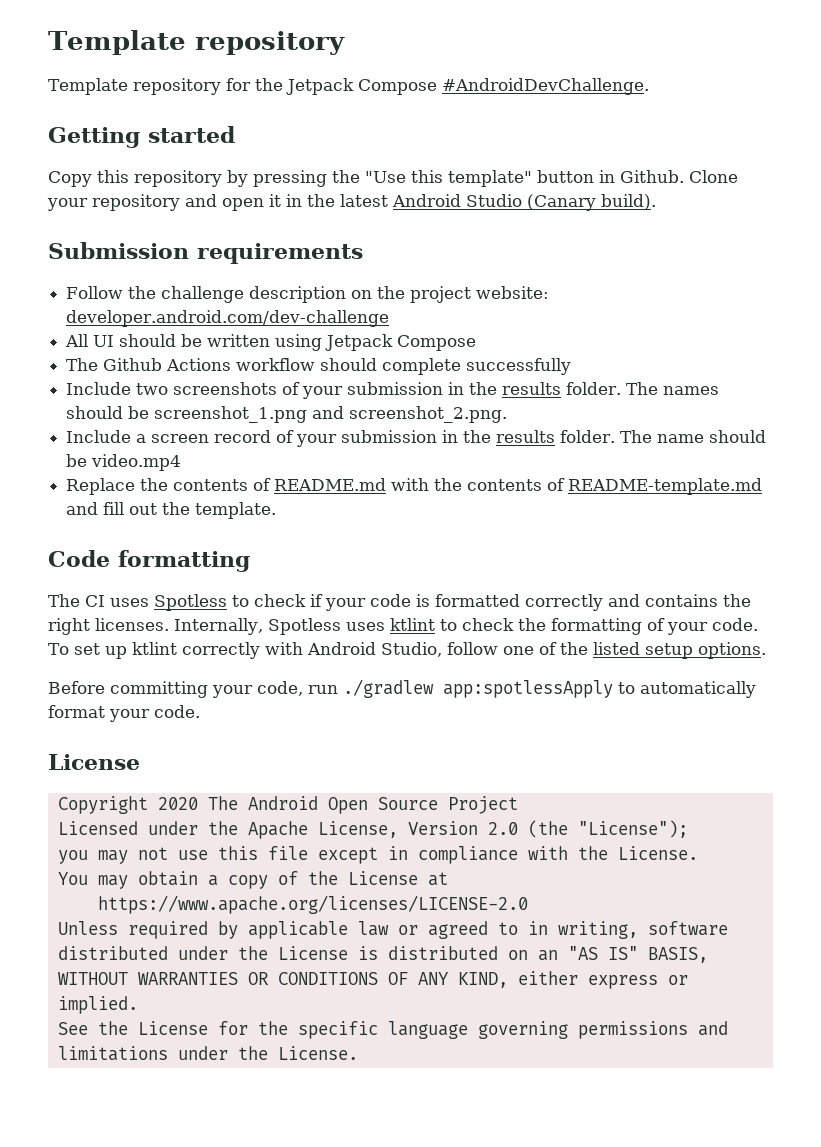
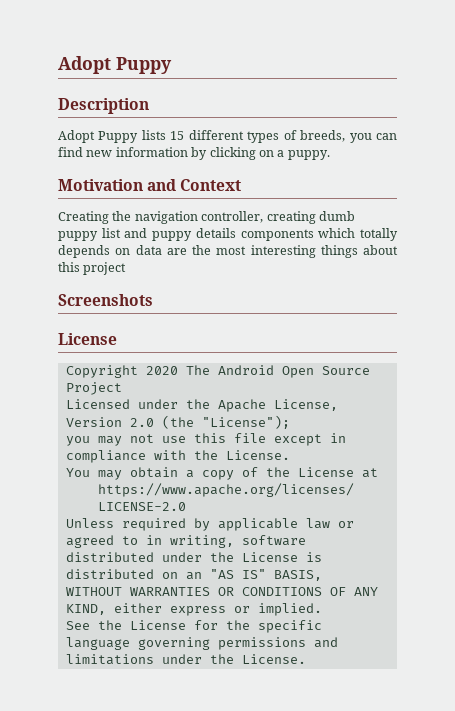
[48,30,345,55] [48,78,649,95] [48,126,235,148] [48,170,738,187] [47,194,656,211] [48,242,363,264] [66,286,550,303] [66,310,390,327] [65,334,477,351] [66,358,572,375] [66,382,720,399] [66,406,508,423] [66,430,767,447] [66,454,182,471] [66,478,763,495] [66,502,277,519] [48,550,250,572] [48,594,751,611] [48,618,758,635] [48,642,766,659] [48,679,756,698] [48,705,200,722] Template repository // Template repository for the Jetpack Compose #AndroidDevChallenge. // Getting started // Copy this repository by pressing the "Use this template" button in Github. Clone your repository and open it in the latest Android Studio (Canary build). // Submission requirements // Follow the challenge description on the project website: developer.android.com/dev-challenge // All UI should be written using Jetpack Compose // The Github Actions workflow should complete successfully // Include two screenshots of your submission in the results folder. The names should be screenshot_1.png and screenshot_2.png. // Include a screen record of your submission in the results folder. The name should be video.mp4 // Replace the contents of README.md with the contents of README-template.md and fill out the template. // Code formatting // The CI uses Spotless to check if your code is formatted correctly and contains the right licenses. Internally, Spotless uses ktlint to check the formatting of your code. To set up ktlint correctly with Android Studio, follow one of the listed setup options. // Before committing your code, run ./gradlew app:spotlessApply to automatically format your code. -> [58,56,172,74] [58,98,149,114] [58,130,398,143] [58,147,330,160] [58,179,242,191] [58,211,355,224] [58,228,398,241] [58,245,398,258] [58,262,127,275] [58,294,153,306] Adopt Puppy // Description // Adopt Puppy lists 15 different types of breeds, you can find new information by clicking on a puppy. // Motivation and Context // Creating the navigation controller, creating dumb puppy list and puppy details components which totally depends on data are the most interesting things about this project // Screenshots

